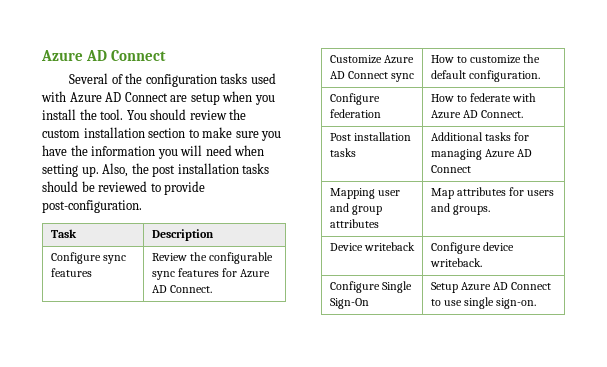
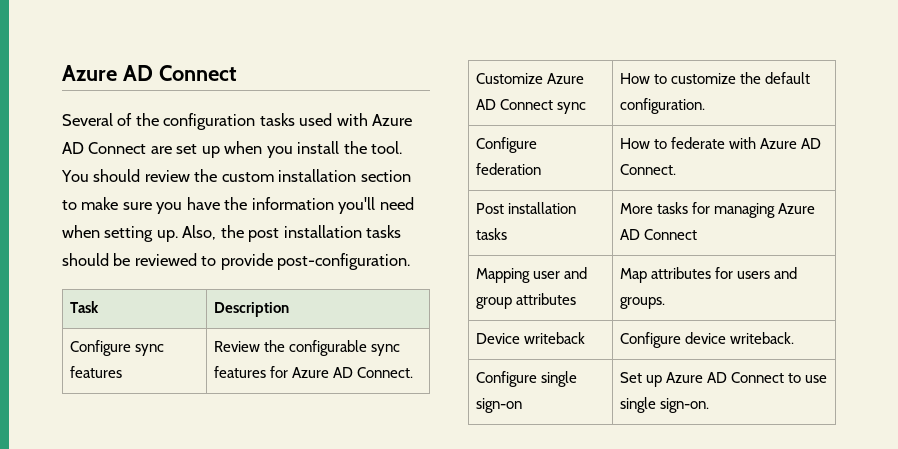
[190,93,220,105] setup -> [176,144,220,158] set up
[157,145,203,159] you will -> [338,197,376,214] you'll
[430,132,483,141] Additional -> [619,203,653,214] More
[381,281,412,293] [329,298,369,309] [430,282,458,293] Single Sign-On | Setup -> [540,371,577,387] [475,398,522,413] [619,372,662,387] single sign-on | Set up

